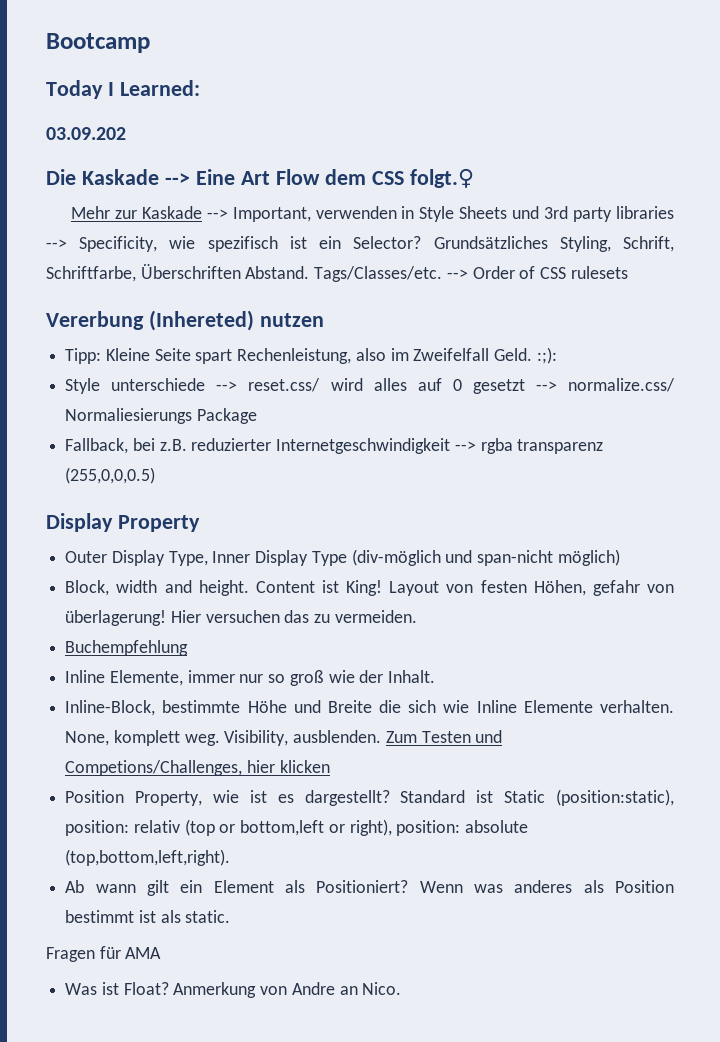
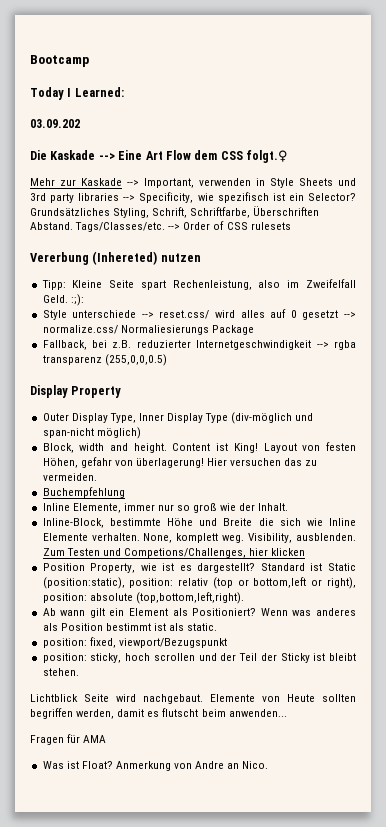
(231, 916) none -> [42,637,227,648] [42,653,357,663] [42,668,79,676] [30,694,356,704] [30,708,287,719] // position: fixed, viewport/Bezugspunkt // position: sticky, hoch scrollen und der Teil der Sticky ist bleibt stehen. // Lichtblick Seite wird nachgebaut. Elemente von Heute sollten begriffen werden, damit es flutscht beim anwenden...

